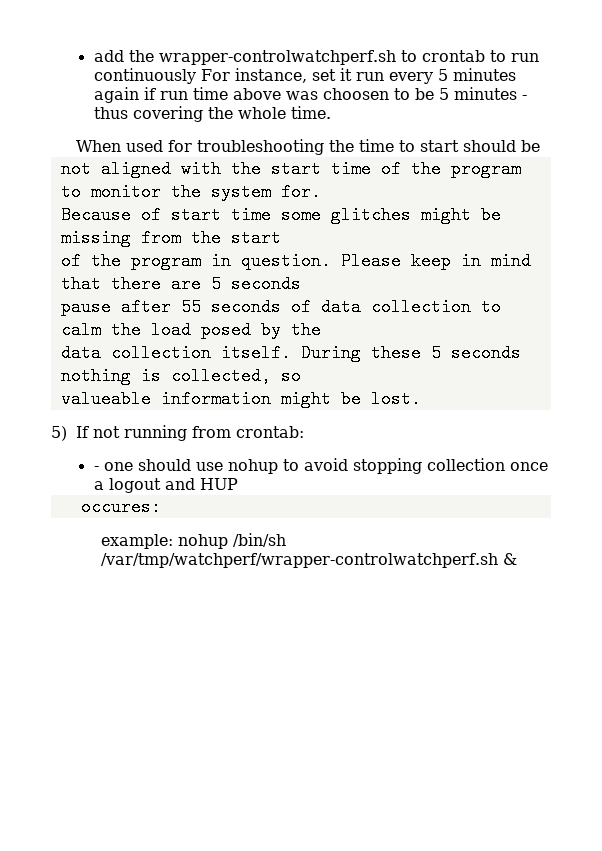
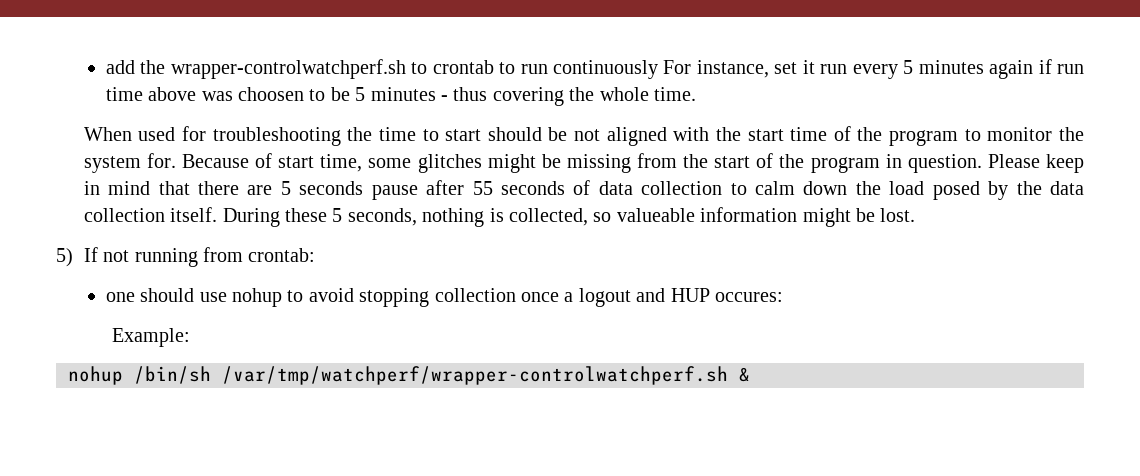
(540, 146) // -> (568, 134) none
(321, 192) // -> (176, 160) none
[230,206,271,224] time -> [320,154,363,172] time,
(281, 238) // -> (751, 162) none
(301, 284) // -> (364, 188) none
(101, 330) none -> [803,181,848,195] down
(321, 330) // -> (1042, 188) none
[450,344,521,362] seconds -> [347,208,417,226] seconds,
(301, 376) // -> (612, 217) none
[93,466,99,471] - -> (316, 255) none
(238, 484) // -> (710, 295) none
[100,534,173,549] example: -> [111,328,190,347] Example: //

